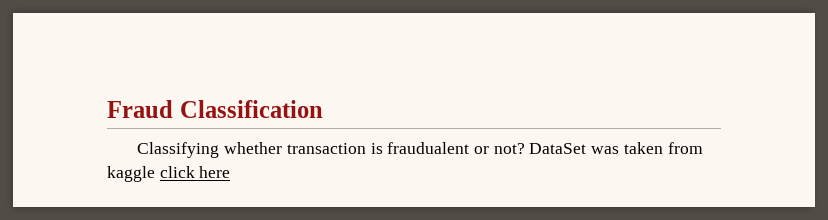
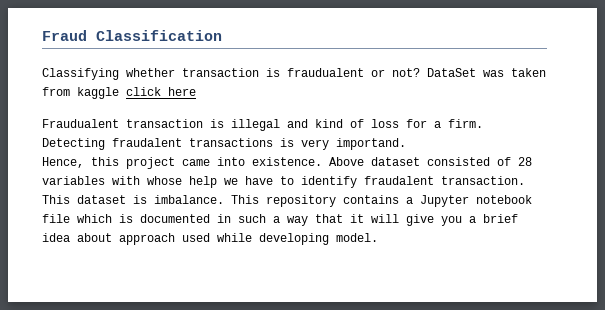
(231, 172) none -> [42,119,483,131] [42,138,406,150] [42,157,532,169] [42,176,525,188] [42,195,532,207] [42,214,518,226] [42,233,378,245] // Fraudualent transaction is illegal and kind of loss for a firm. Detecting fraudalent transactions is very importand. // Hence, this project came into existence. Above dataset consisted of 28 variables with whose help we have to identify fraudalent transaction. This dataset is imbalance. This repository contains a Jupyter notebook file which is documented in such a way that it will give you a brief idea about approach used while developing model.

